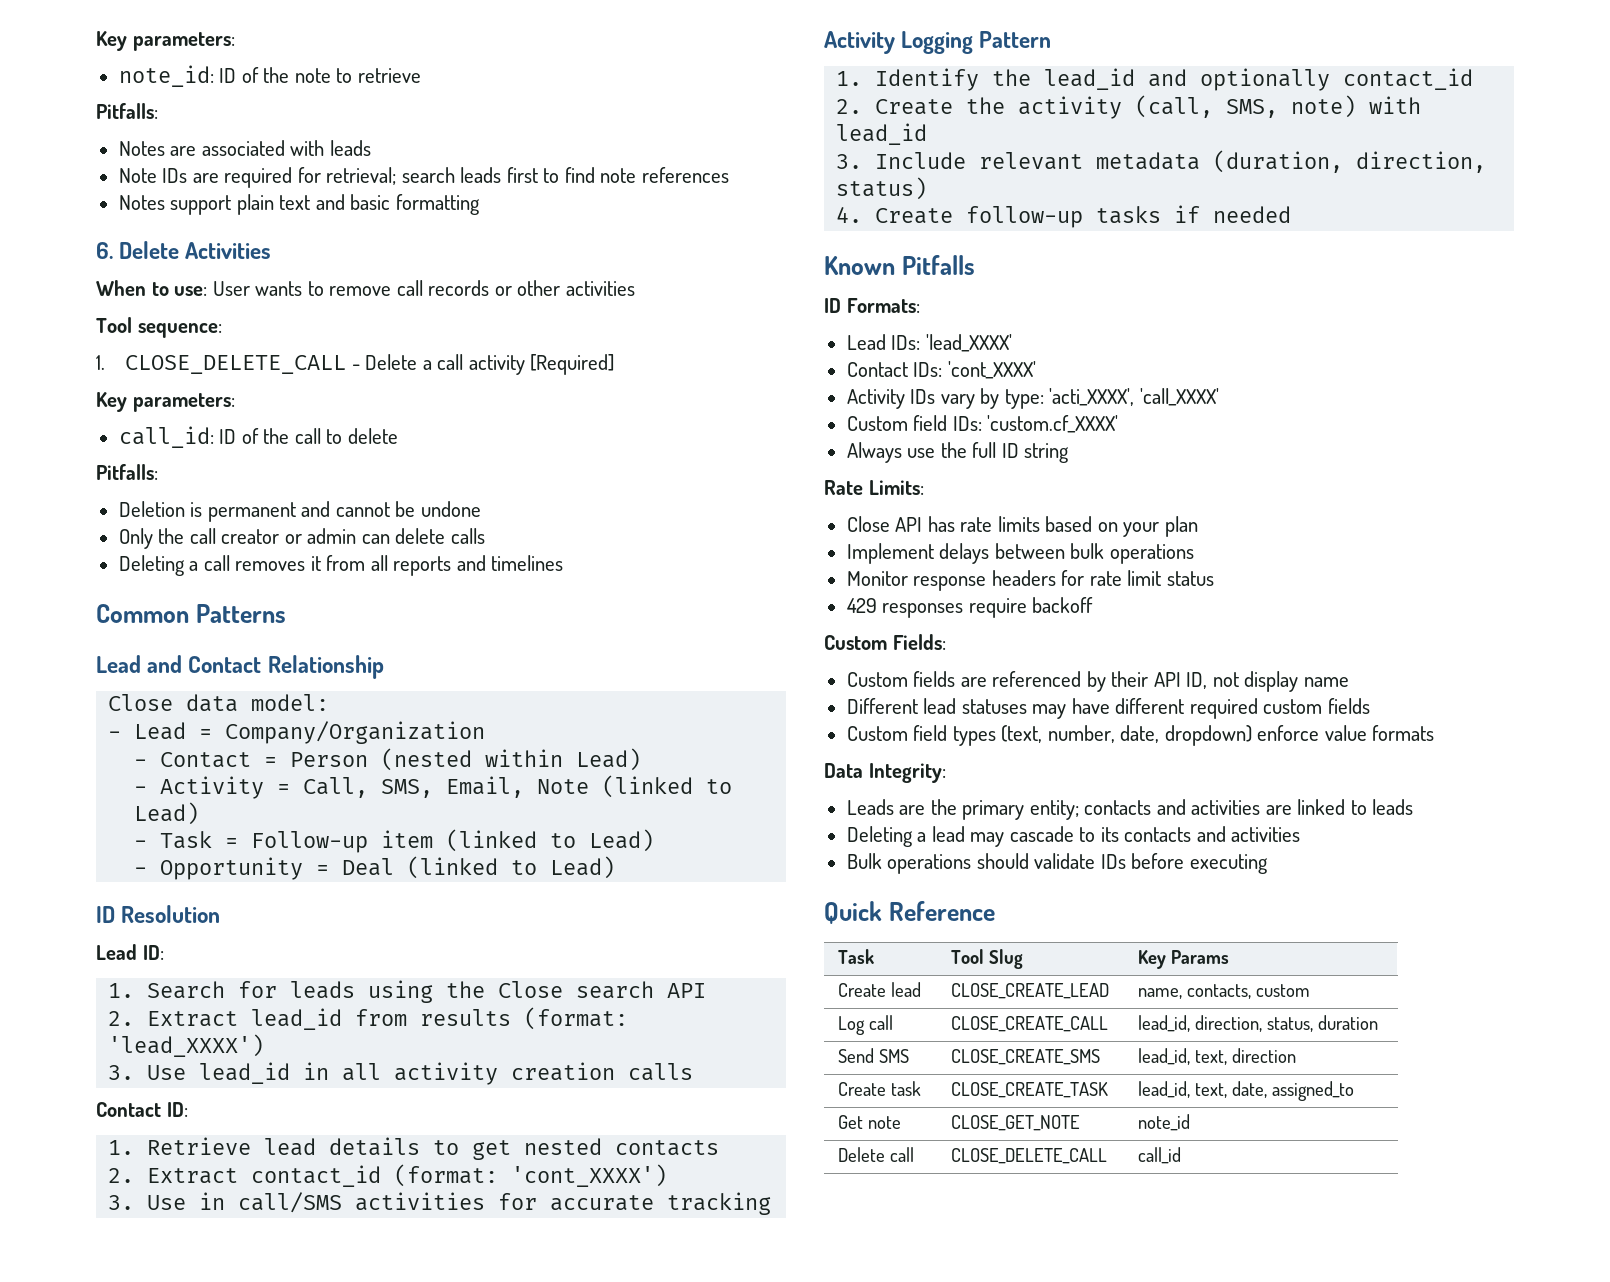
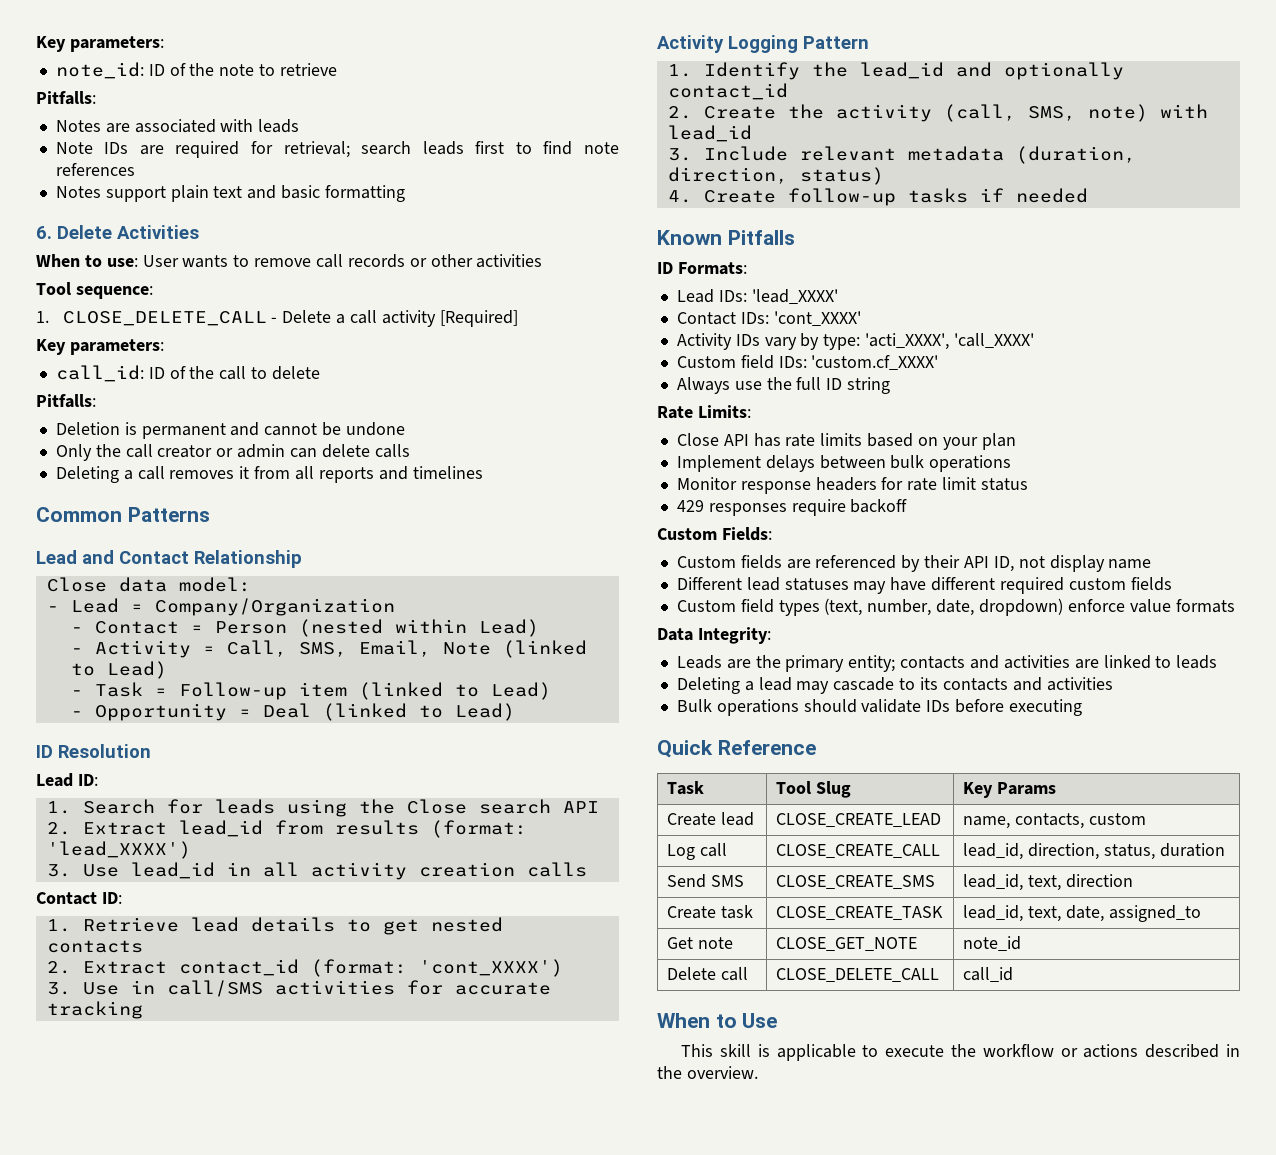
(1182, 1155) none -> [657,1013,778,1028] [681,1044,1240,1061] [657,1066,758,1079] // When to Use // This skill is applicable to execute the workflow or actions described in the overview.

